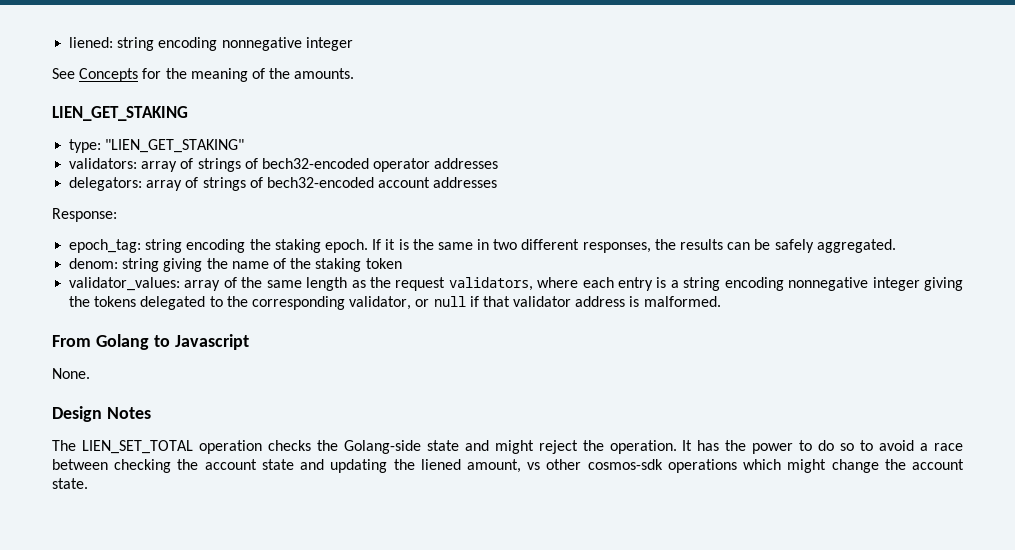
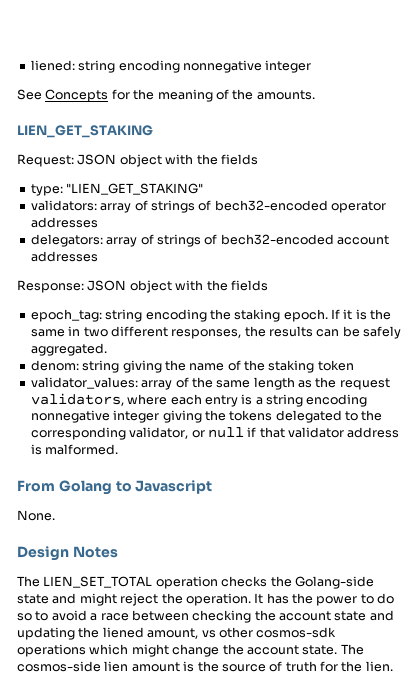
(188, 113) none -> [17,154,258,167] // Request: JSON object with the fields
(117, 215) none -> [87,280,268,293] JSON object with the fields
(88, 483) none -> [340,644,364,655] [17,661,393,672] The cosmos-side lien amount is the source of truth for the lien.

